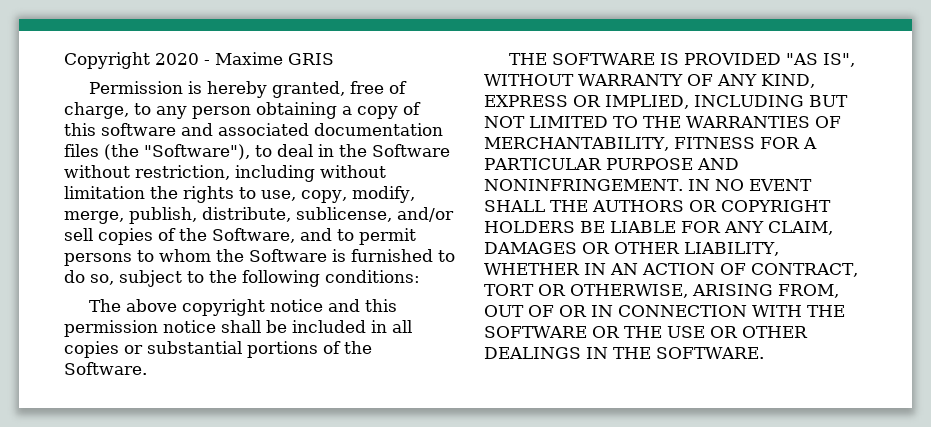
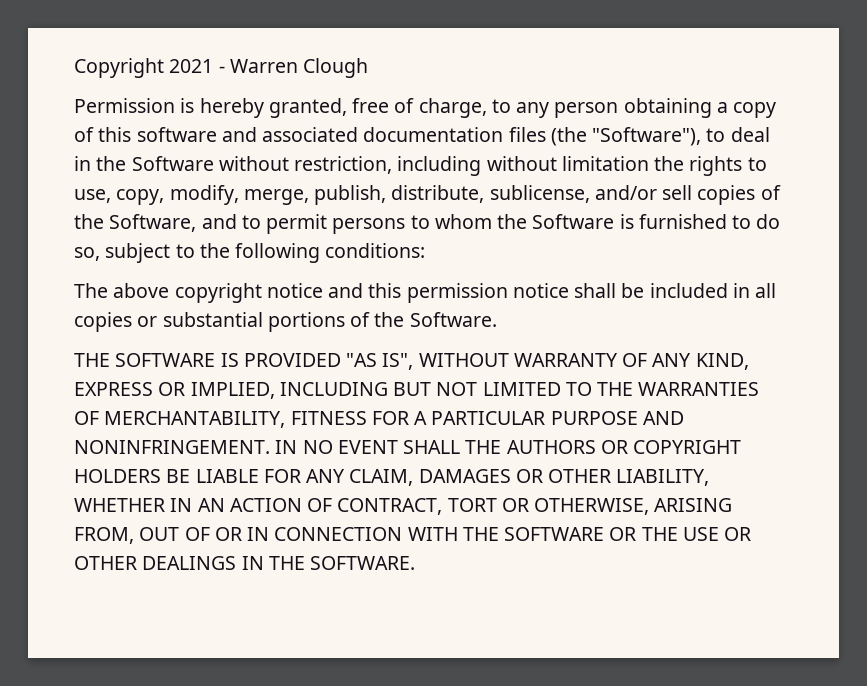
[155,52,334,65] 2020 - Maxime GRIS -> [169,58,369,78] 2021 - Warren Clough

